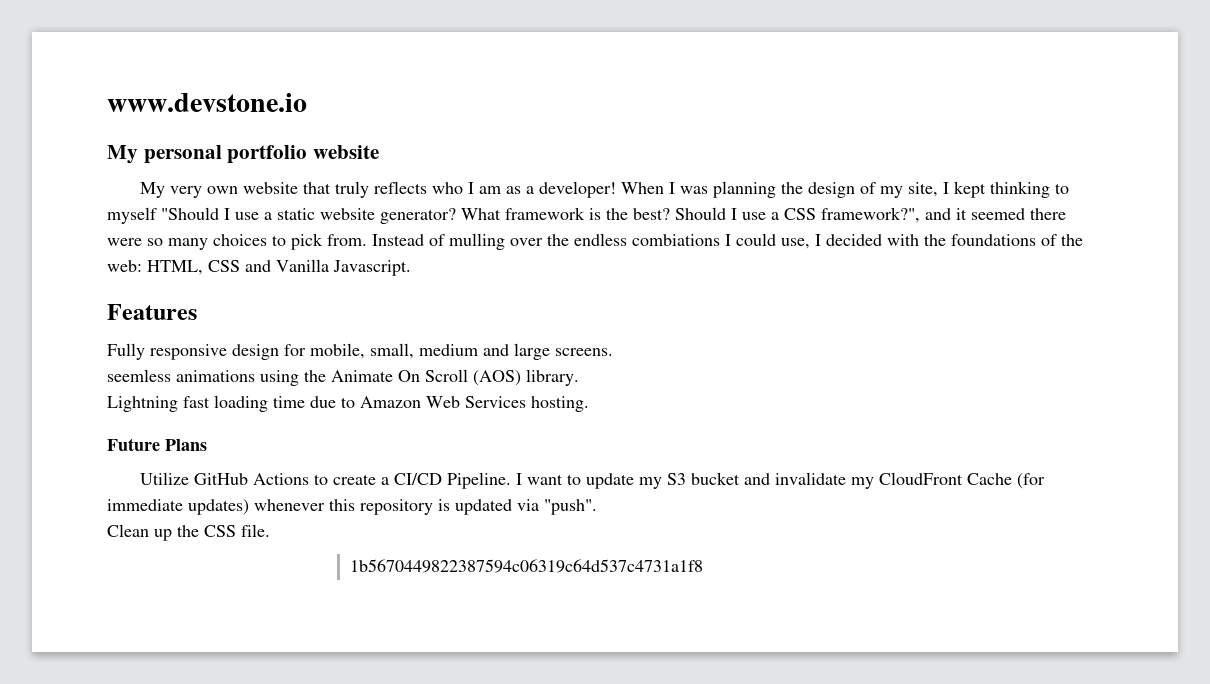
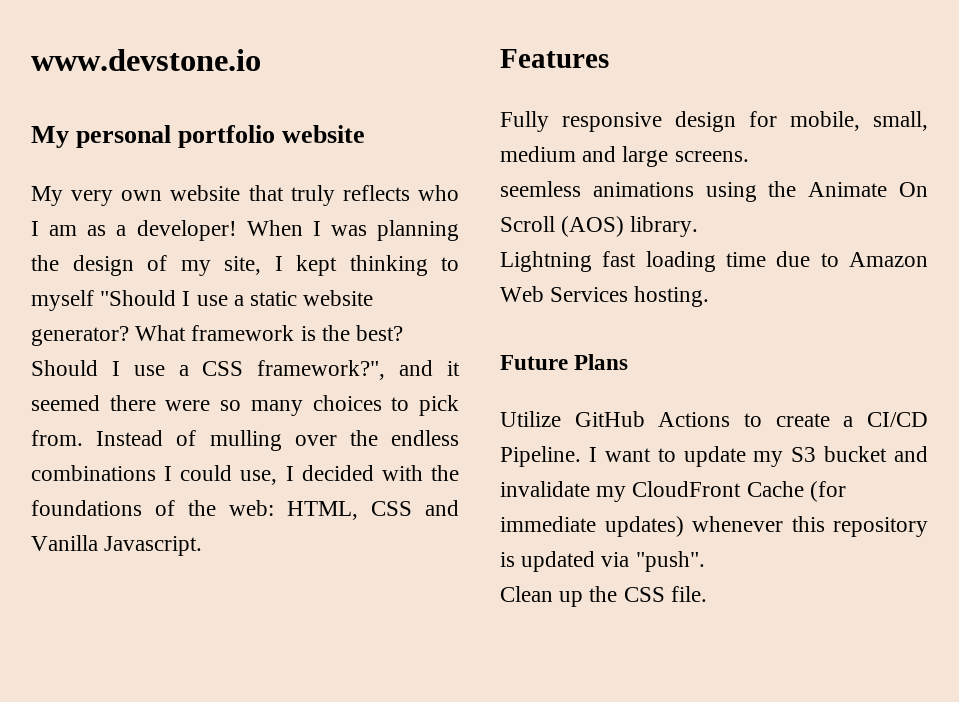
[632,234,720,246] combiations -> [31,465,156,481] combinations
[349,559,703,573] // 1b5670449822387594c06319c64d537c4731a1f8 -> (707, 594) none

